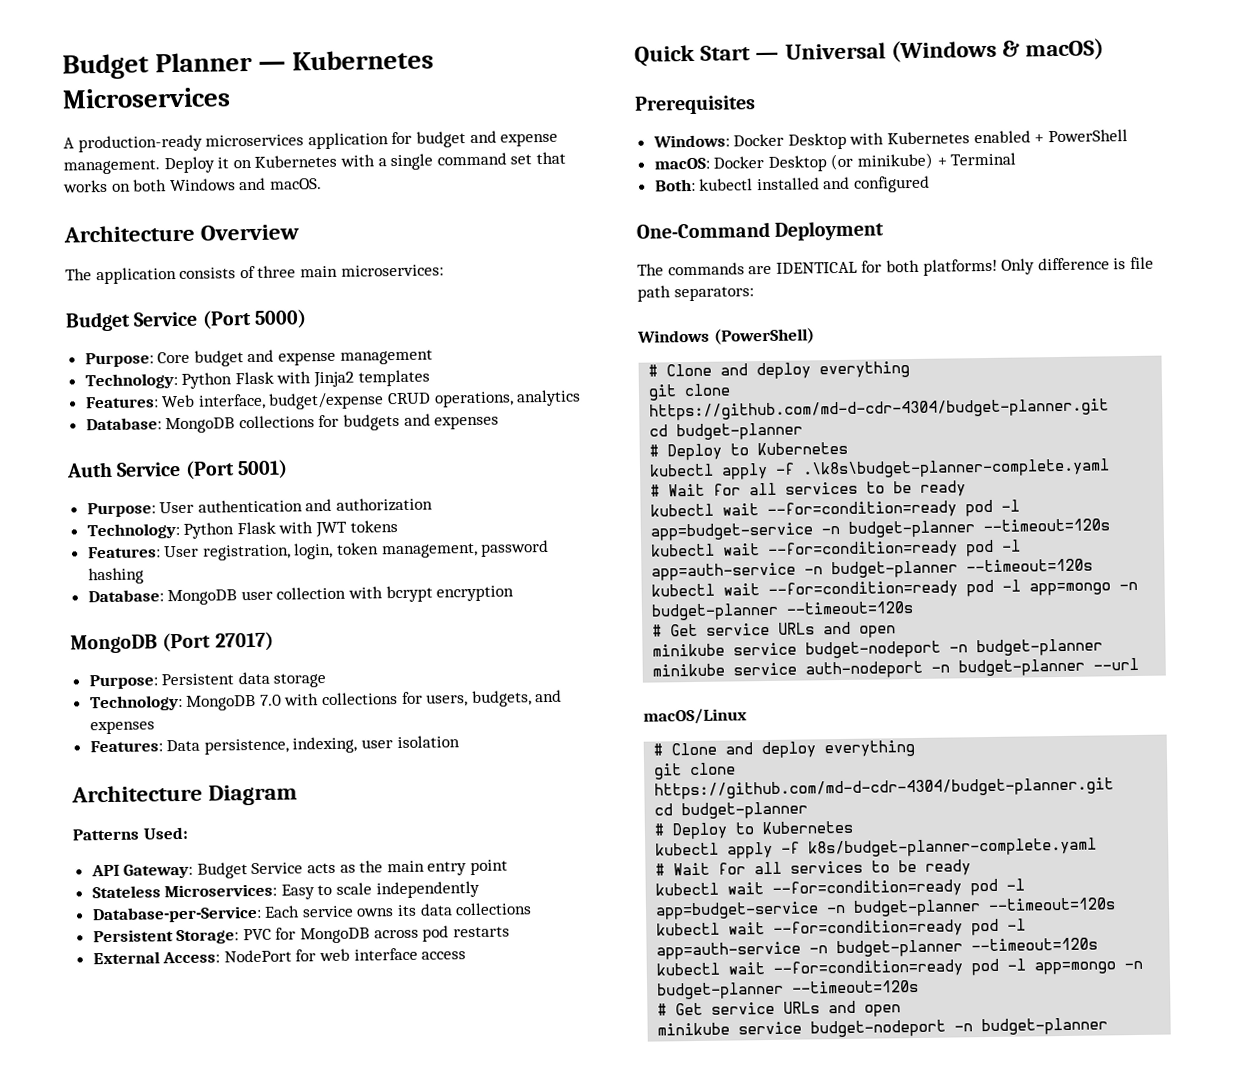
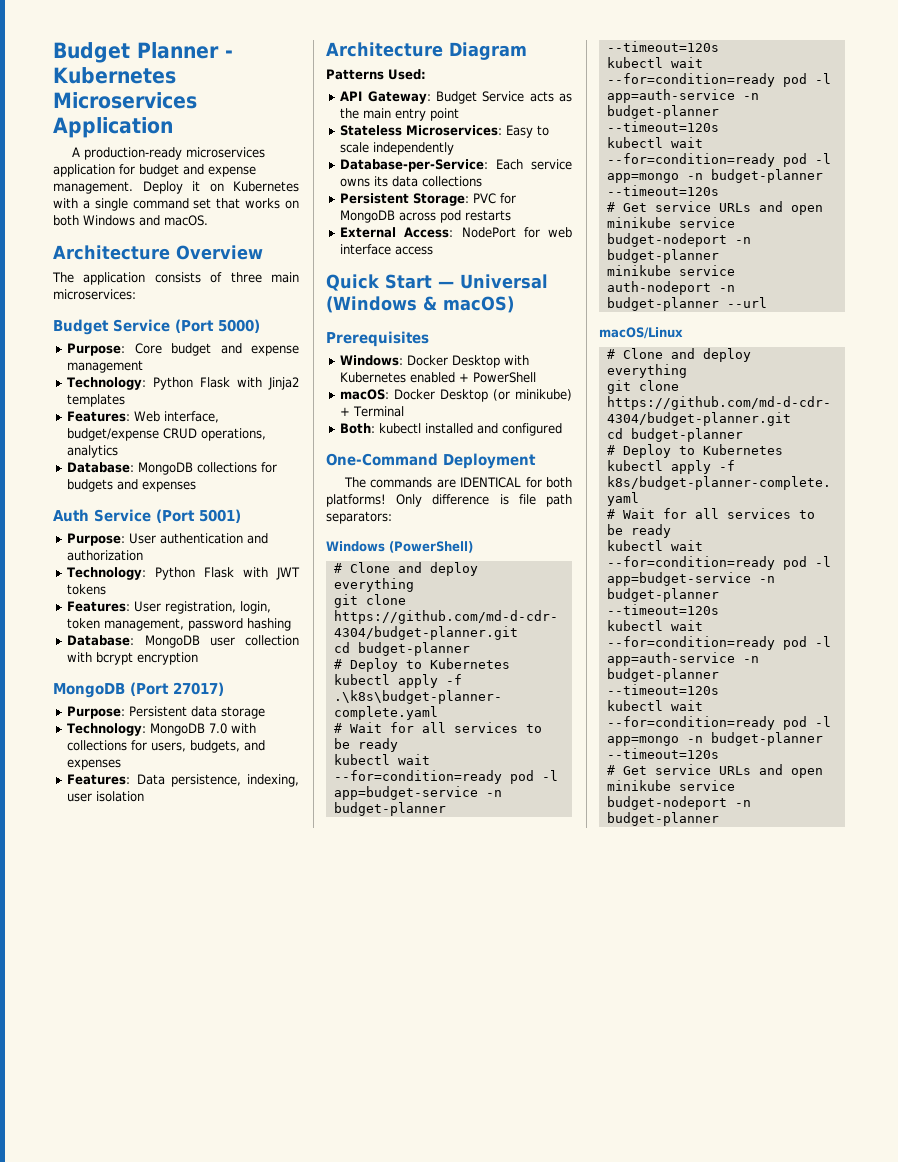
[258,61,287,71] — -> [225,50,233,58] -
(231, 98) none -> [53,117,173,138] Application

